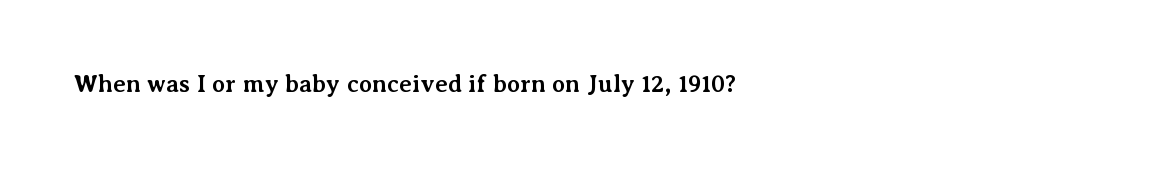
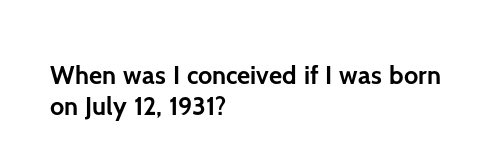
[212,74,488,97] or my baby conceived if -> [186,65,383,84] conceived if I was
[677,75,736,92] 1910? -> [168,96,226,115] 1931?

